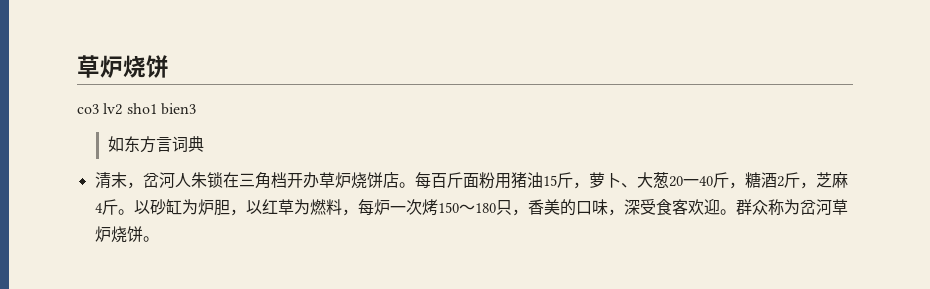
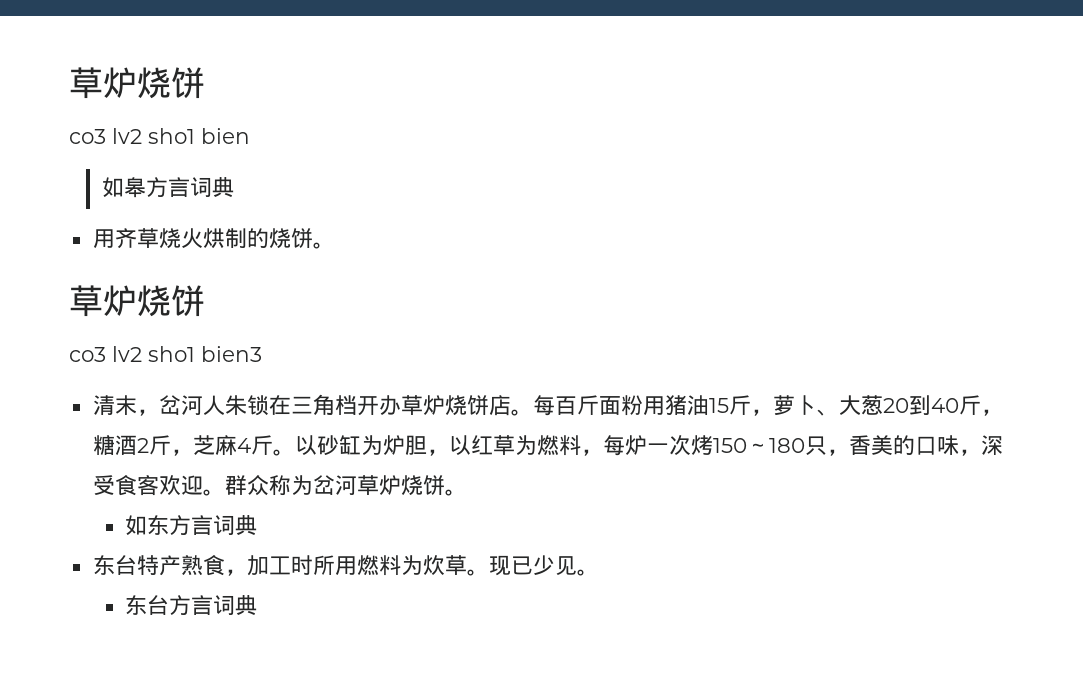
[77,55,169,78] 草炉烧饼 -> [69,67,205,99] [69,128,250,144] [101,177,234,198] [92,228,335,249] [69,285,205,317] 草炉烧饼 // co3 lv2 sho1 bien // 如皋方言词典 // 用齐草烧火烘制的烧饼。 // 草炉烧饼
[107,136,204,153] // 如东方言词典 -> (262, 354) none
[682,179,699,186] 一 -> [908,395,931,415] 到
(159, 239) none -> [125,515,258,536] [92,554,599,576] [125,595,258,616] // 如东方言词典 // 东台特产熟食，加工时所用燃料为炊草。现已少见。 // 东台方言词典

